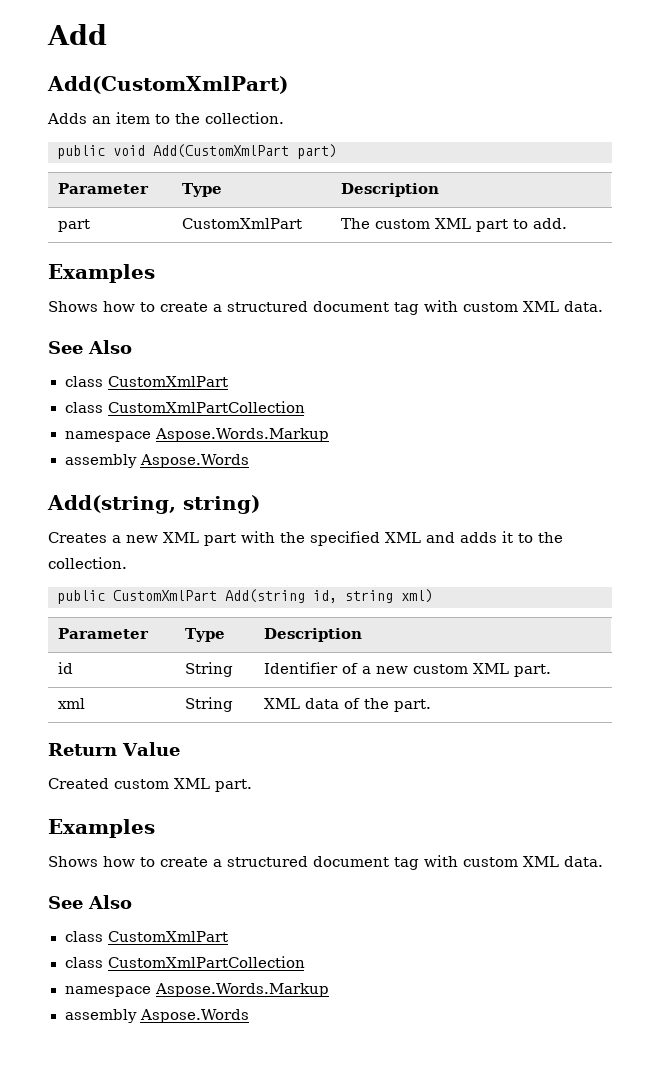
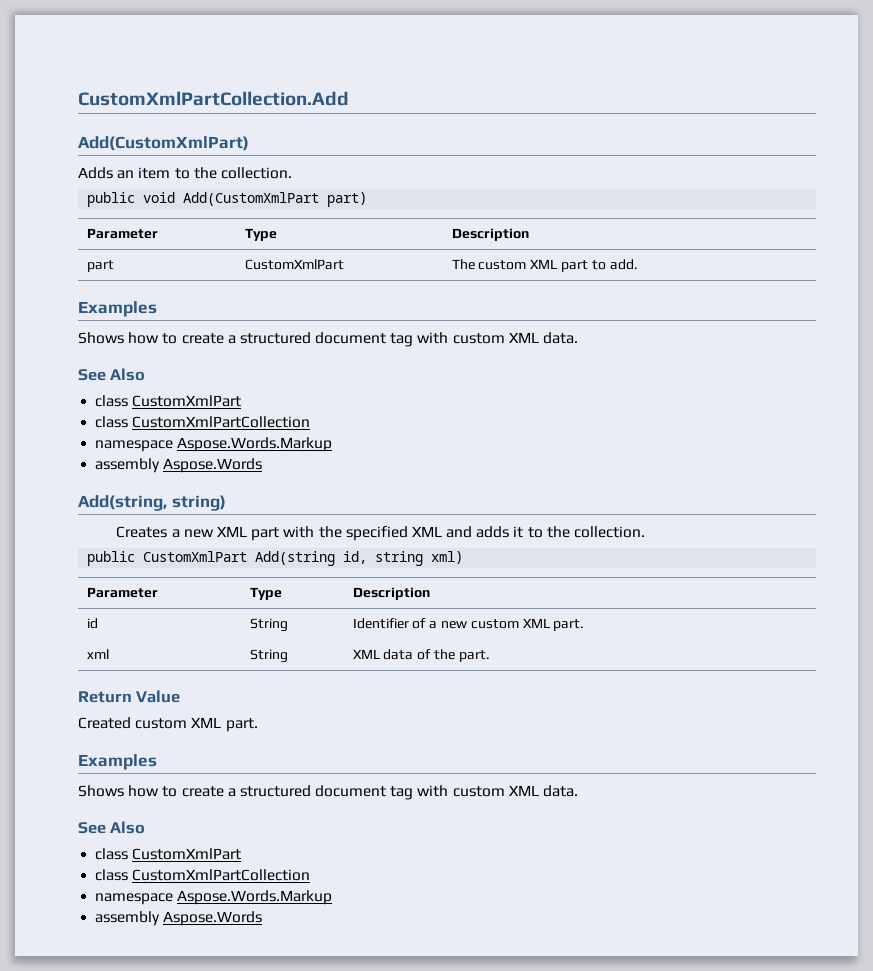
[47,24,107,45] Add -> [78,91,349,106] CustomXmlPartCollection.Add

